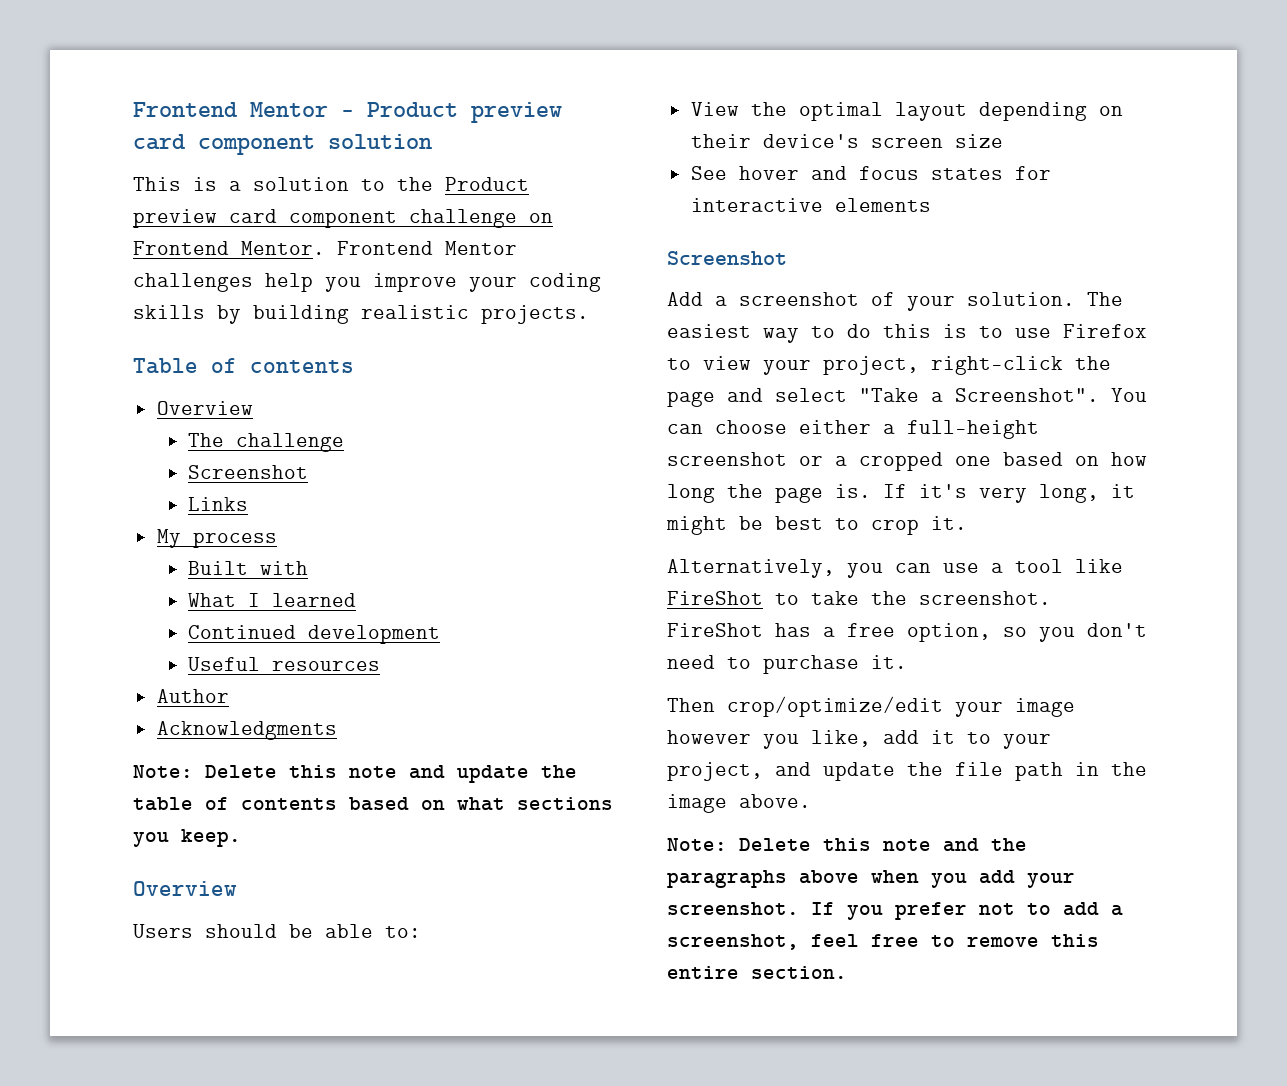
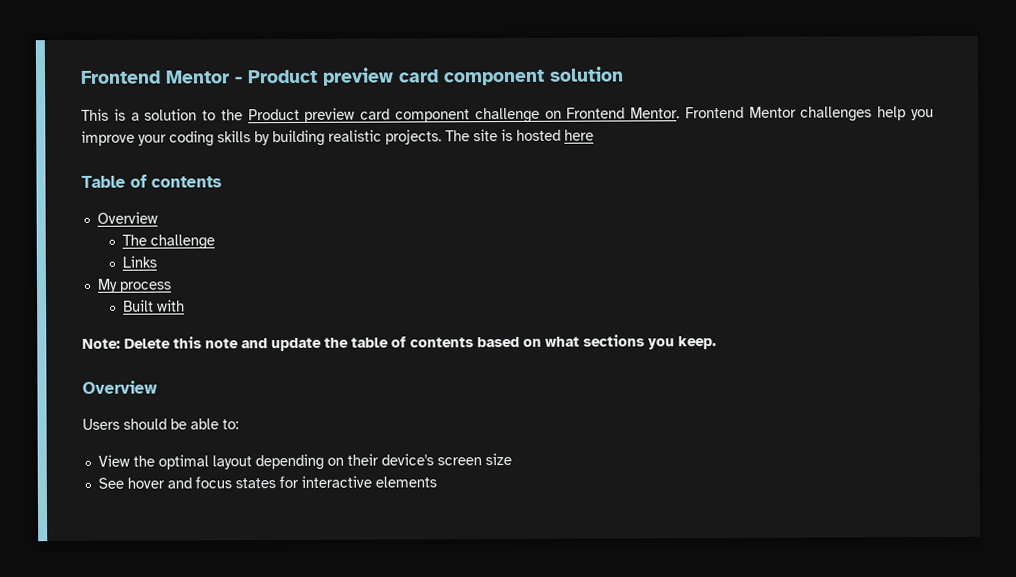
(589, 314) none -> [445,128,594,142] The site is hosted here
[188,465,309,479] // Screenshot -> (215, 242) none
[188,593,357,608] [188,625,441,644] [188,657,381,671] [156,689,229,703] [156,721,337,740] // What I learned // Continued development // Useful resources // Author // Acknowledgments -> (185, 305) none
[667,251,787,265] [667,292,1123,311] [667,324,1147,343] [667,356,1111,375] [667,388,1147,407] [667,420,1039,439] [667,452,1147,471] [667,484,1135,503] [666,516,967,535] [667,559,1123,578] [667,591,1051,605] [667,623,1147,642] [667,655,907,674] [667,696,1075,717] [667,730,1051,749] [667,762,1147,781] [667,794,811,813] [667,838,1027,852] [667,870,1075,888] [667,902,1123,920] [667,934,1099,950] [667,966,847,979] // Screenshot // Add a screenshot of your solution. The easiest way to do this is to use Firefox to view your project, right-click the page and select "Take a Screenshot". You can choose either a full-height screenshot or a cropped one based on how long the page is. If it's very long, it might be best to crop it. // Alternatively, you can use a tool like FireShot to take the screenshot. FireShot has a free option, so you don't need to purchase it. // Then crop/optimize/edit your image however you like, add it to your project, and update the file path in the image above. // Note: Delete this note and the paragraphs above when you add your screenshot. If you prefer not to add a screenshot, feel free to remove this entire section. -> (437, 482) none

